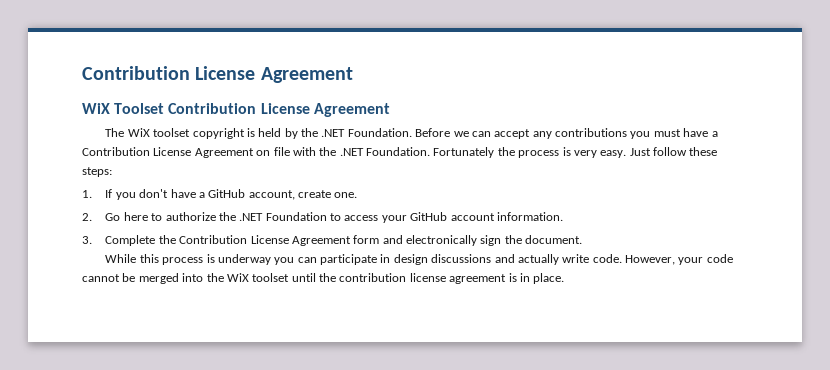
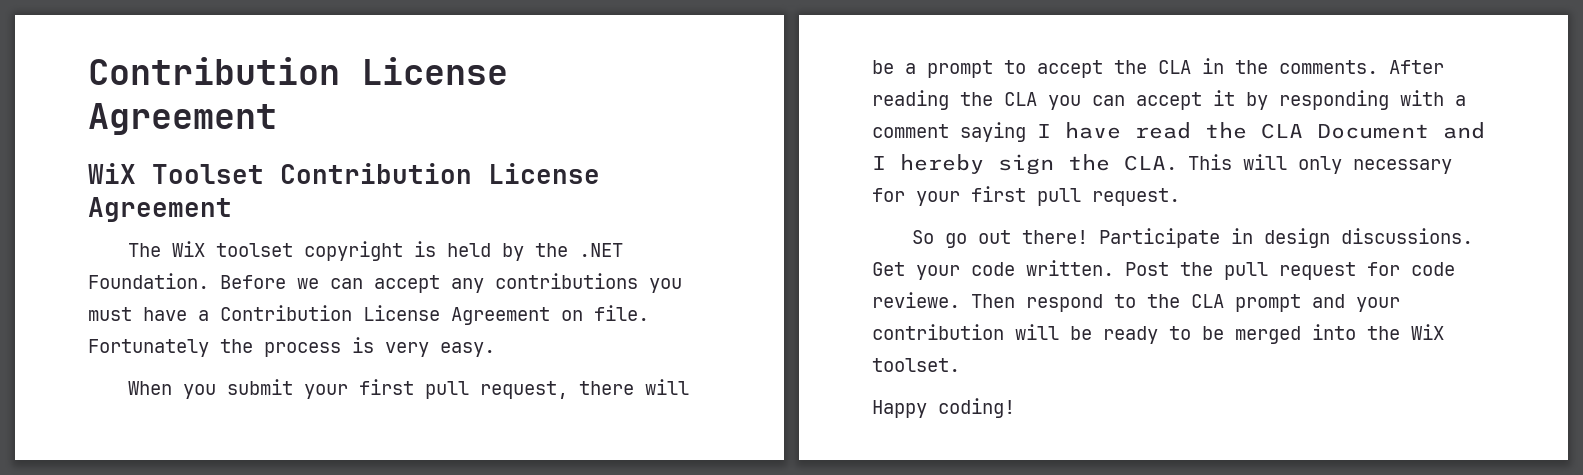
[273,147,430,156] file with the .NET Foundation. -> [594,305,649,321] file.
[629,147,718,156] [82,167,112,177] [82,189,358,200] [82,212,563,223] [82,235,583,246] [105,254,733,265] [82,274,120,282] Just follow these steps: // 1. If you don't have a GitHub account, create one. // 2. Go here to authorize the .NET Foundation to access your GitHub account information. // 3. Complete the Contribution License Agreement form and electronically sign the document. // While this process is underway you can participate in design discussions and actually write code. However, your code cannot -> [128,379,690,399] [872,58,1444,78] [872,90,1466,110] [872,122,1485,142] [872,154,1452,175] [872,186,1180,206] [912,228,1474,248] [872,260,1455,280] [872,292,1400,312] [872,324,1191,344] // When you submit your first pull request, there will be a prompt to accept the CLA in the comments. After reading the CLA you can accept it by responding with a comment saying I have read the CLA Document and I hereby sign the CLA. This will only necessary for your first pull request. // So go out there! Participate in design discussions. Get your code written. Post the pull request for code reviewe. Then respond to the CLA prompt and your contribution will be ready to
[252,273,565,284] toolset until the contribution license agreement is in place. -> [872,358,960,372] [872,398,1015,418] toolset. // Happy coding!

